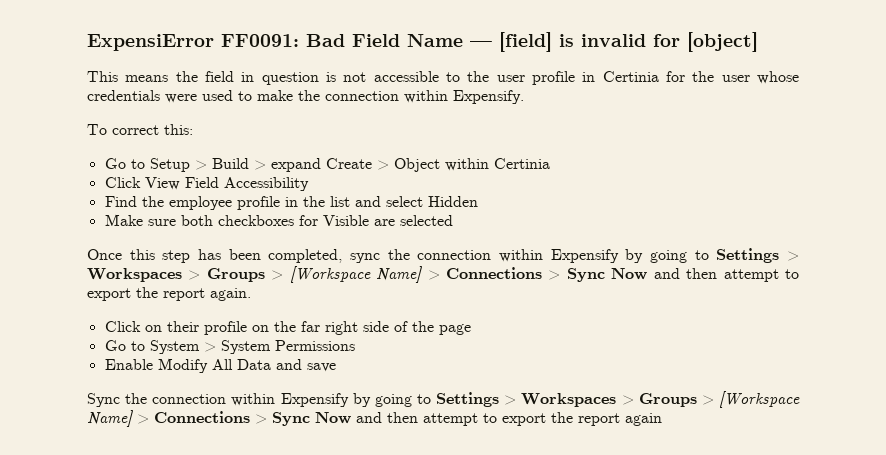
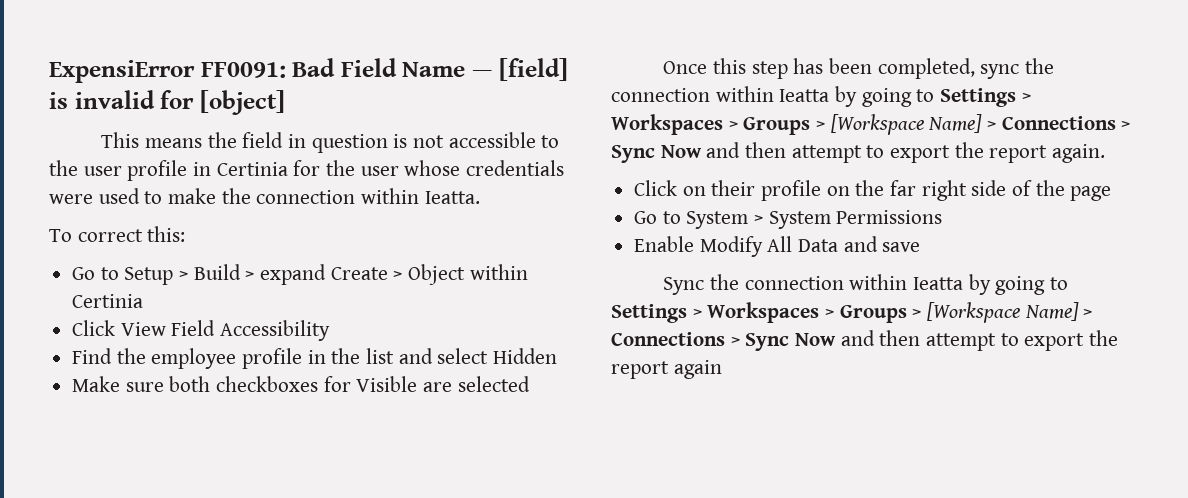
[453,90,524,104] Expensify. -> [424,191,480,204] Ieatta.
[550,249,619,263] Expensify -> [779,89,830,102] Ieatta
[280,393,349,407] Expensify -> [912,277,963,290] Ieatta

